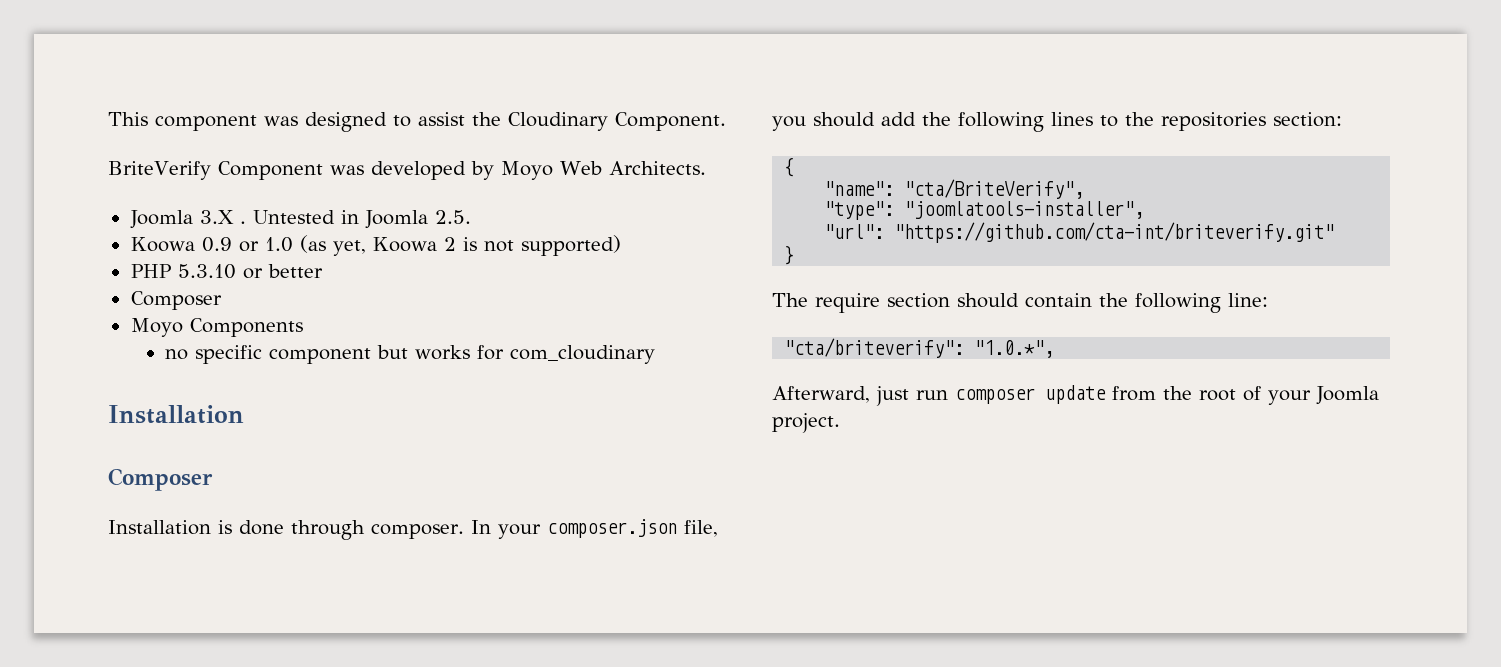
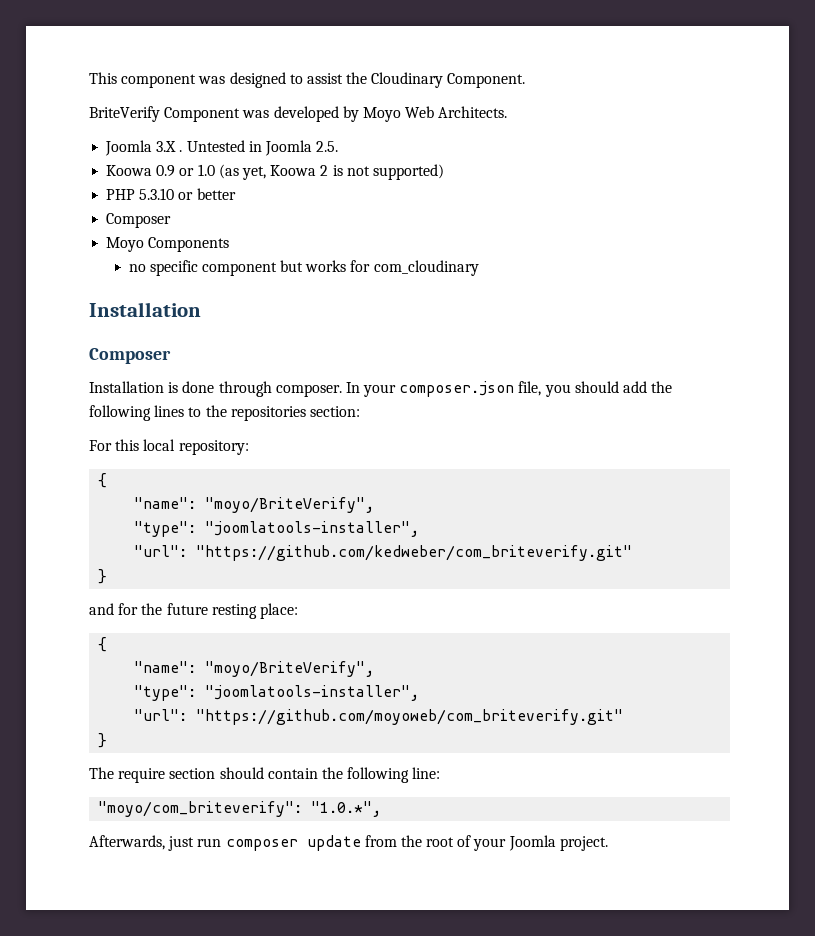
[784,157,795,177] [824,179,1085,199] [824,201,1145,220] [824,222,1335,243] // { // "name": "cta/BriteVerify", // "type": "joomlatools-installer", // "url": "https://github.com/cta-int/briteverify.git" -> [89,439,249,455] [98,473,108,488] [134,497,375,513] [134,521,420,537] [134,545,633,561] [98,569,108,584] [89,603,298,619] [98,637,108,652] [134,661,375,677] [134,685,420,701] [134,709,624,725] // For this local repository: // { // "name": "moyo/BriteVerify", // "type": "joomlatools-installer", // "url": "https://github.com/kedweber/com_briteverify.git" // } // and for the future resting place: // { // "name": "moyo/BriteVerify", // "type": "joomlatools-installer", // "url": "https://github.com/moyoweb/com_briteverify.git"
[784,338,965,358] "cta/briteverify": -> [98,801,303,817] "moyo/com_briteverify":
[772,386,870,403] Afterward, -> [89,835,165,850] Afterwards,

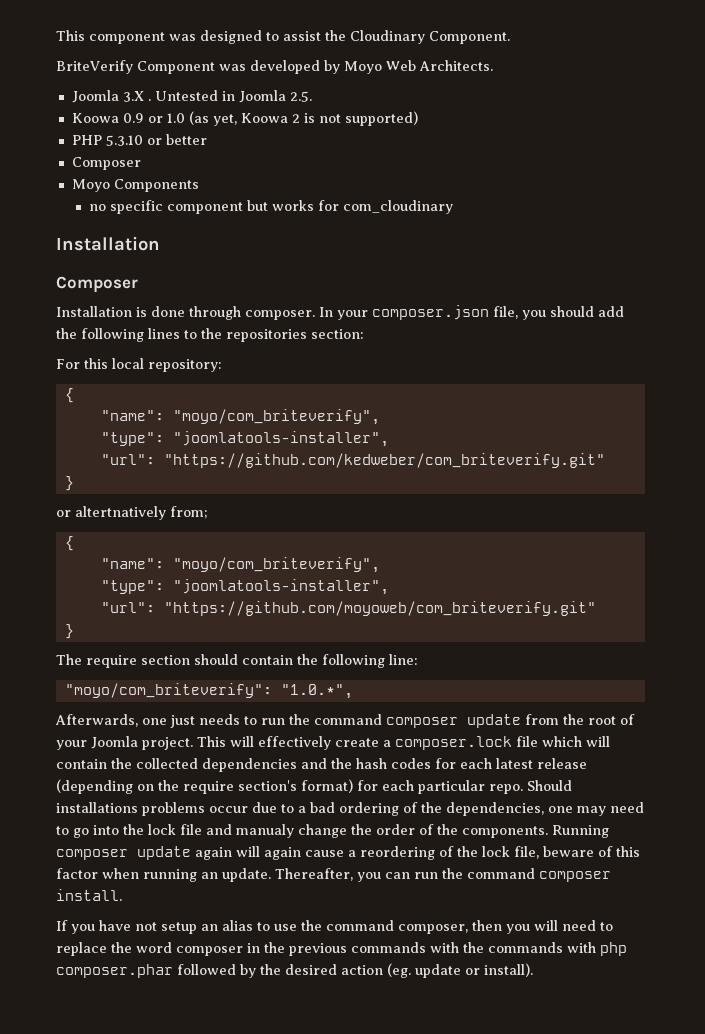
[205,497,375,513] "moyo/BriteVerify", -> [172,409,380,425] "moyo/com_briteverify",
[89,603,298,619] [98,637,108,652] [134,661,375,677] and for the future resting place: // { // "name": "moyo/BriteVerify", -> [56,506,208,520] [64,536,74,551] [100,557,380,573] or altertnatively from; // { // "name": "moyo/com_briteverify",
[168,836,222,851] just run -> [142,714,382,728] one just needs to run the command
(608, 843) none -> [197,736,610,750] [56,758,587,772] [56,779,572,794] [56,802,644,816] [56,824,609,838] [56,846,640,860] [56,868,611,882] [56,889,122,901] [56,920,613,934] [56,942,627,956] [56,963,533,978] This will effectively create a composer.lock file which will contain the collected dependencies and the hash codes for each latest release (depending on the require section's format) for each particular repo. Should installations problems occur due to a bad ordering of the dependencies, one may need to go into the lock file and manualy change the order of the components. Running composer update again will again cause a reordering of the lock file, beware of this factor when running an update. Thereafter, you can run the command composer install. // If you have not setup an alias to use the command composer, then you will need to replace the word composer in the previous commands with the commands with php composer.phar followed by the desired action (eg. update or install).

